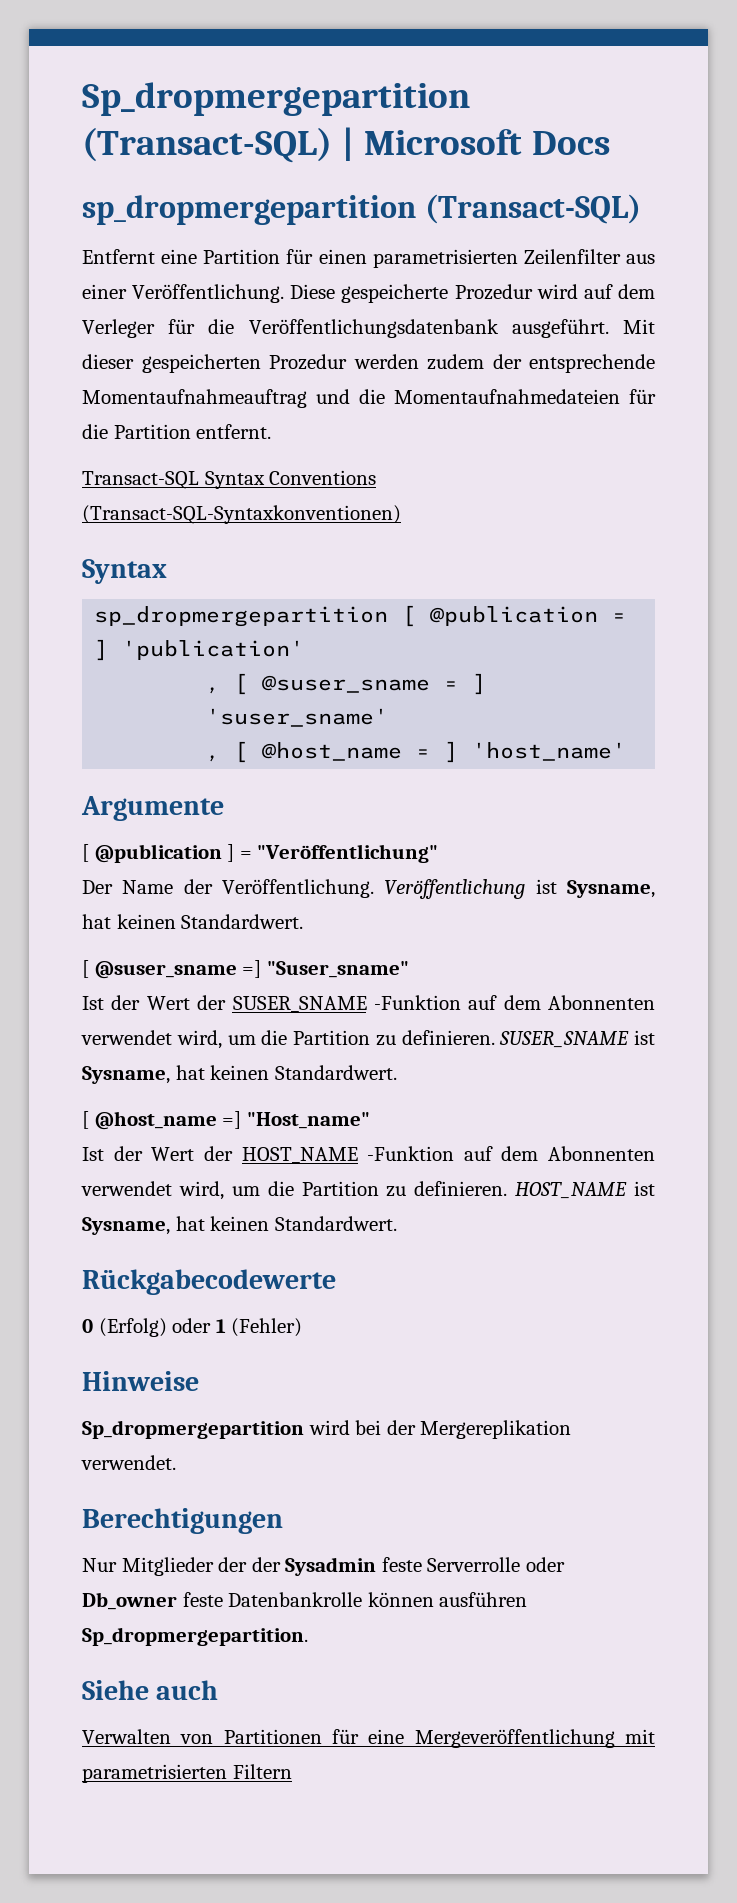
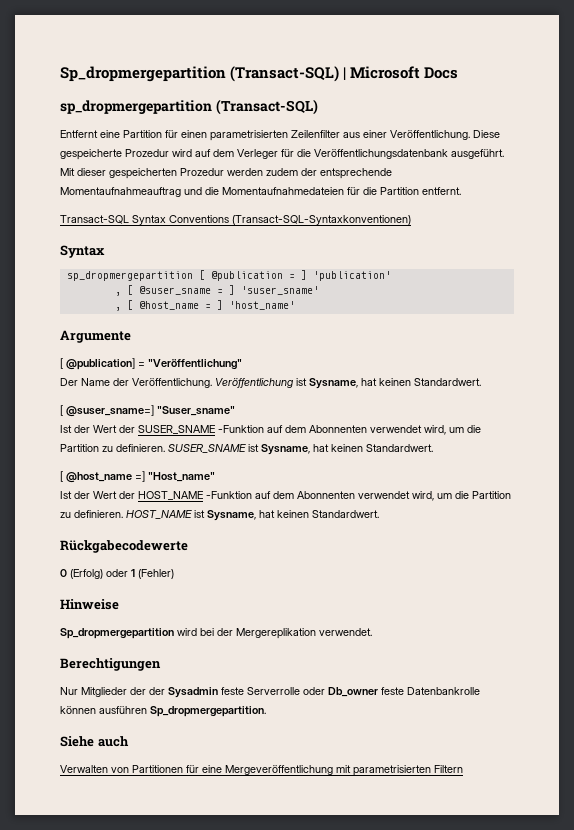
[94,844,235,863] @publication ] -> [66,358,135,370] @publication]
[94,960,262,979] @suser_sname =] -> [66,405,154,417] @suser_sname=]

